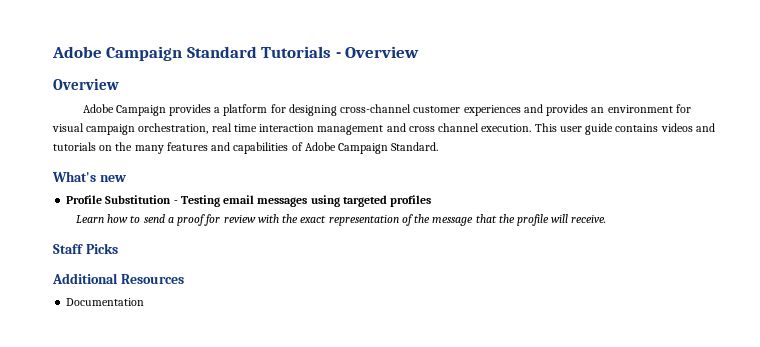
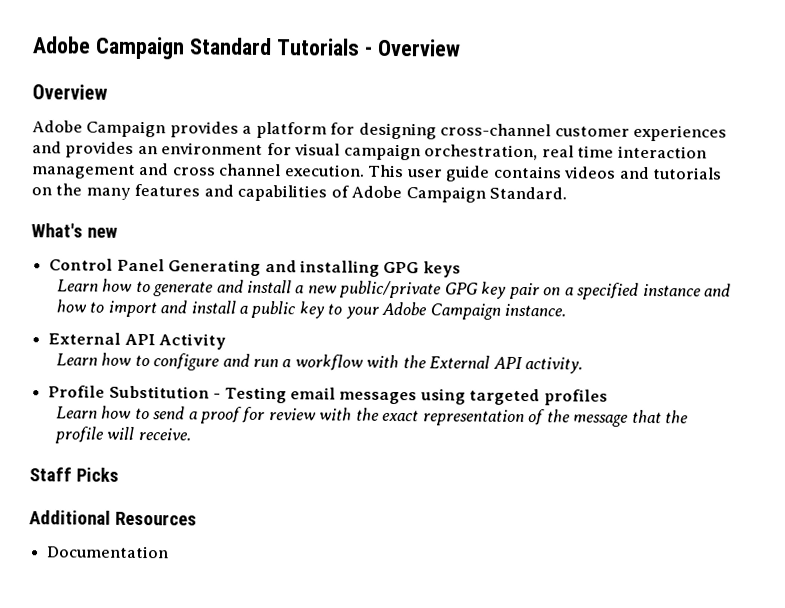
(126, 178) none -> [49,258,461,278] [56,278,732,300] [55,299,568,320] [48,332,227,350] [55,352,584,374] // Control Panel Generating and installing GPG keys // Learn how to generate and install a new public/private GPG key pair on a specified instance and how to import and install a public key to your Adobe Campaign instance. // External API Activity // Learn how to configure and run a workflow with the External API activity.

